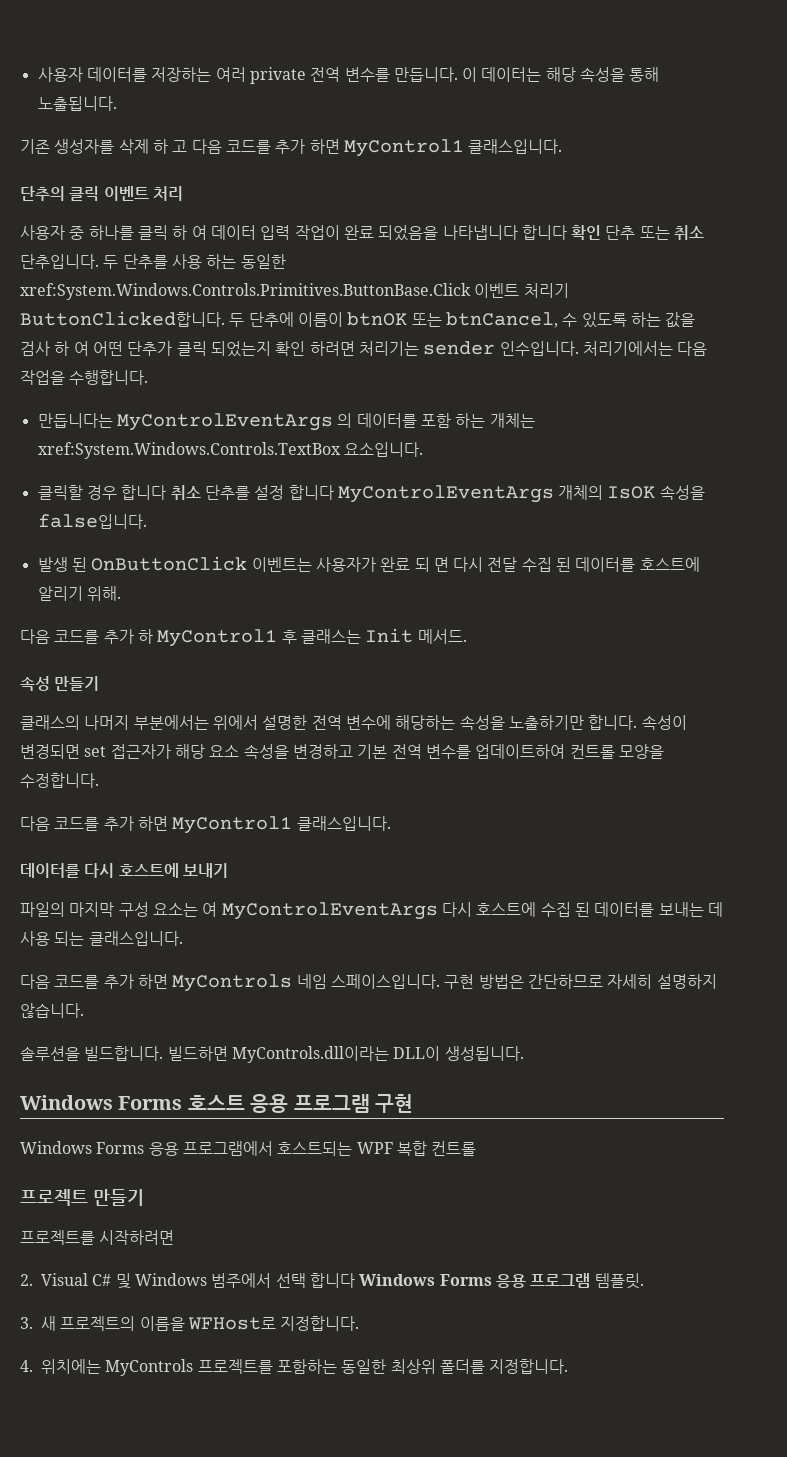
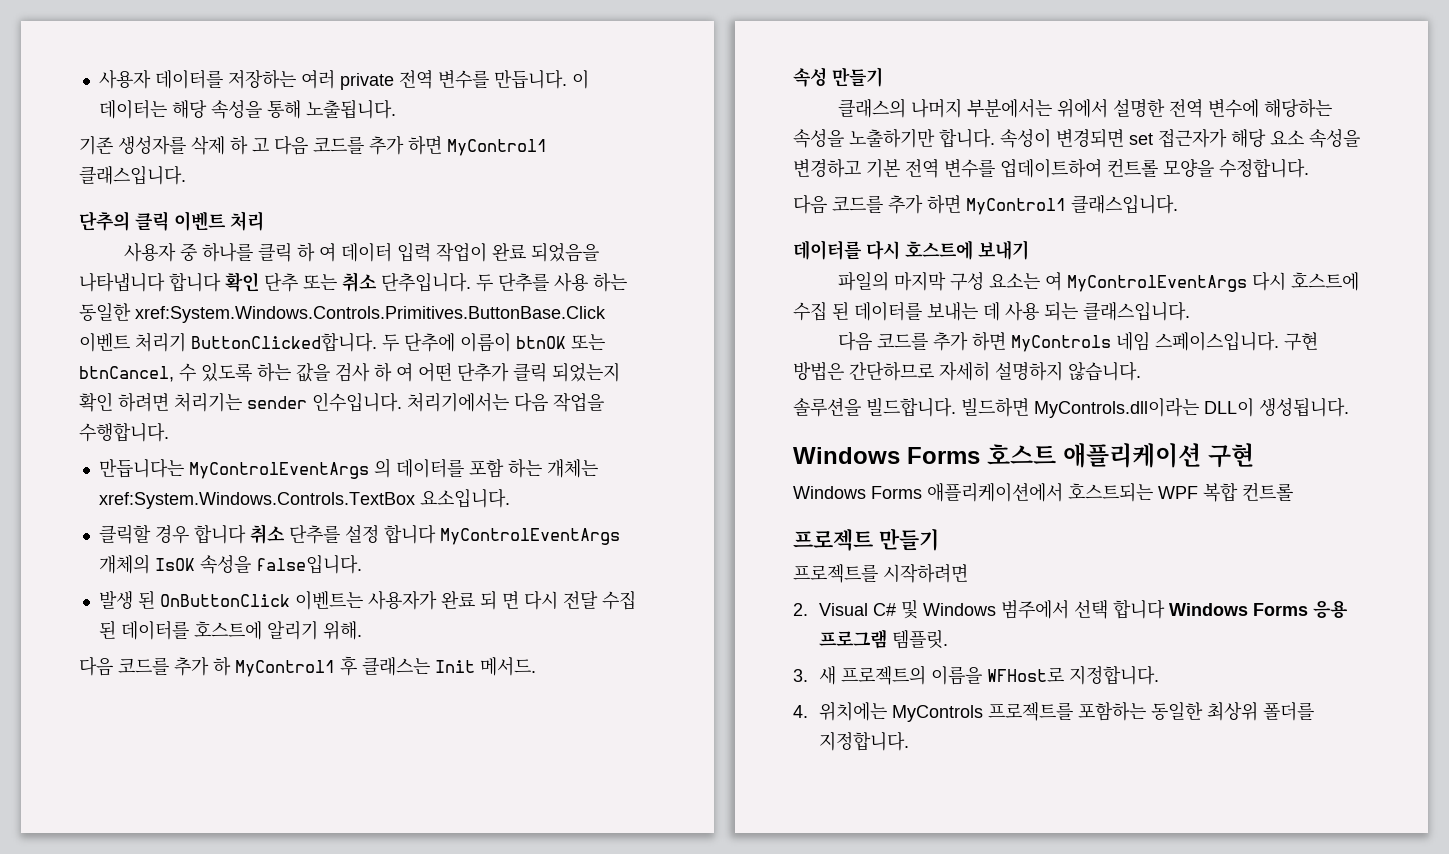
[250,1094,370,1113] 응용 프로그램 -> [1063,443,1201,468] 애플리케이션
[148,1141,273,1156] 응용 프로그램에서 -> [927,482,1063,502] 애플리케이션에서

